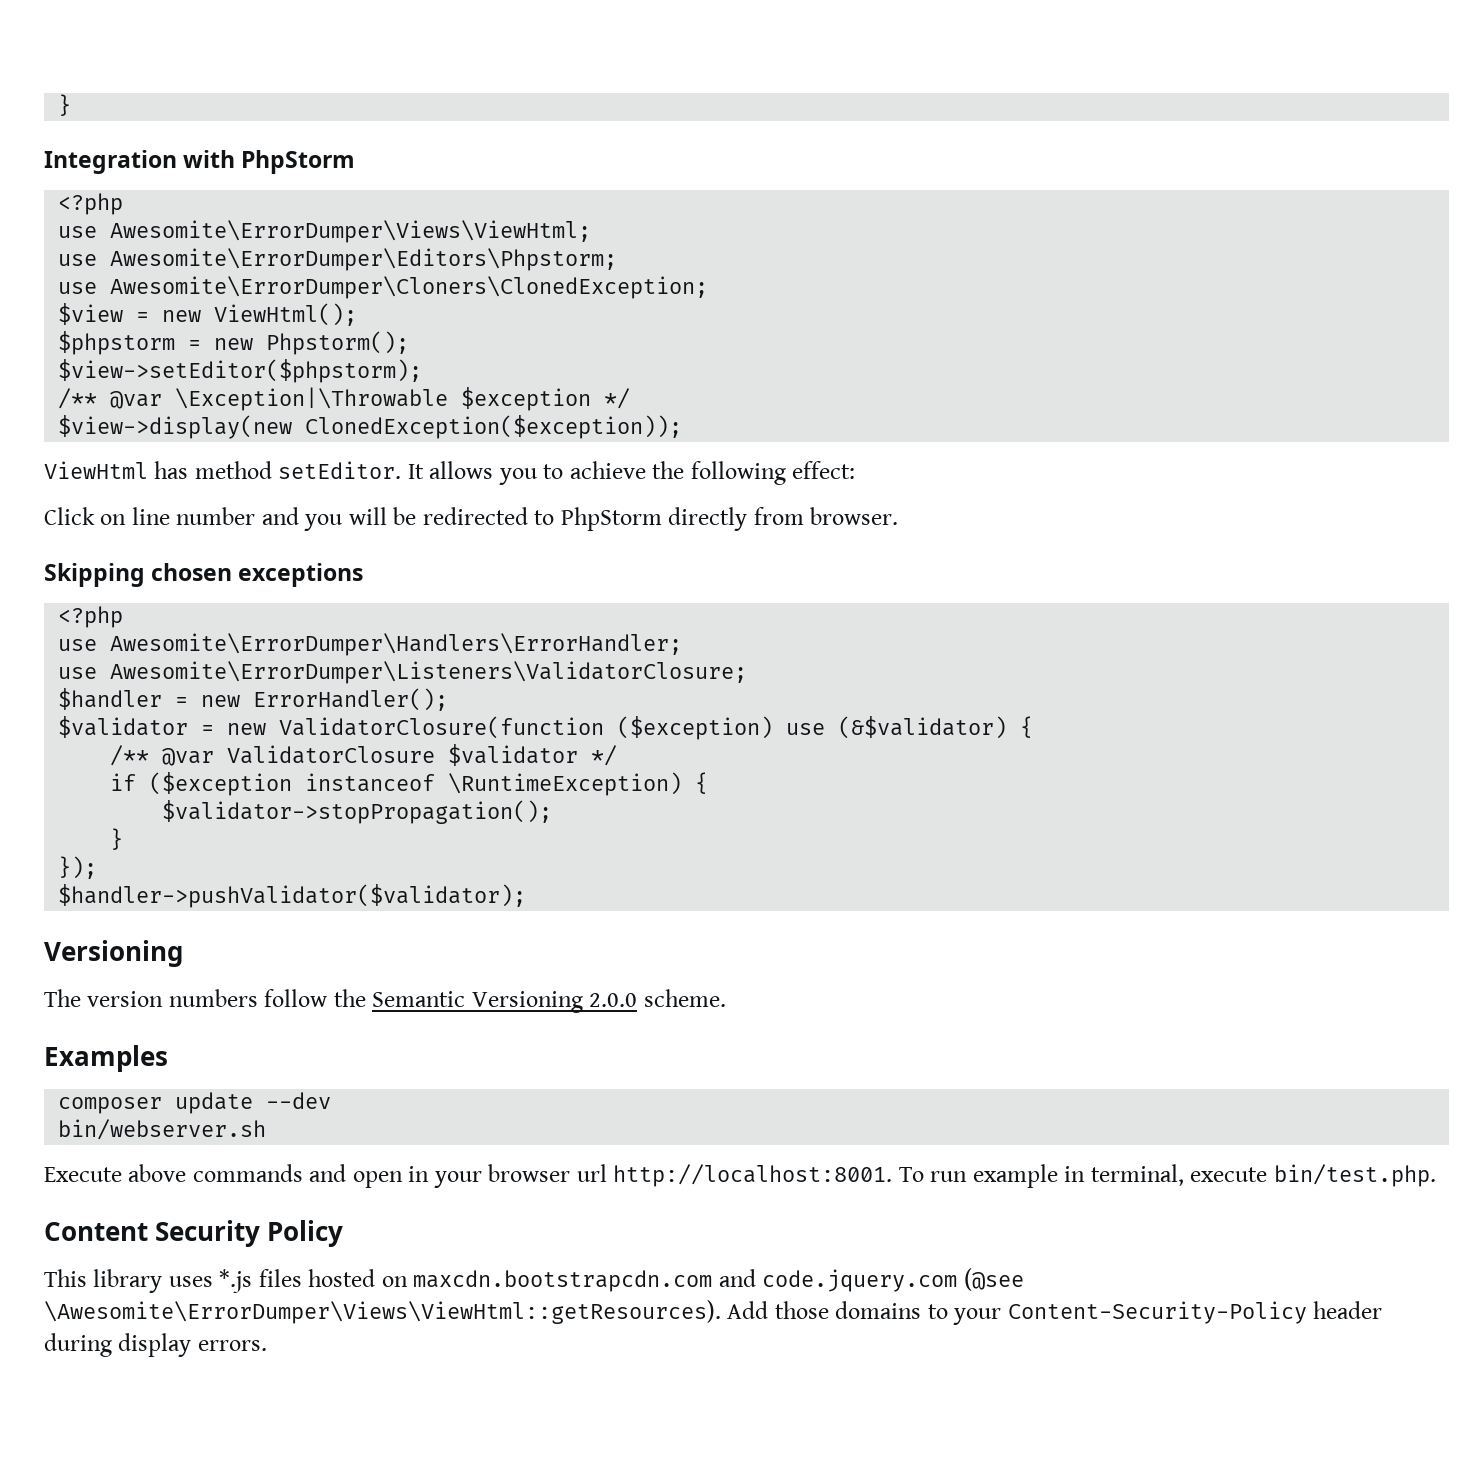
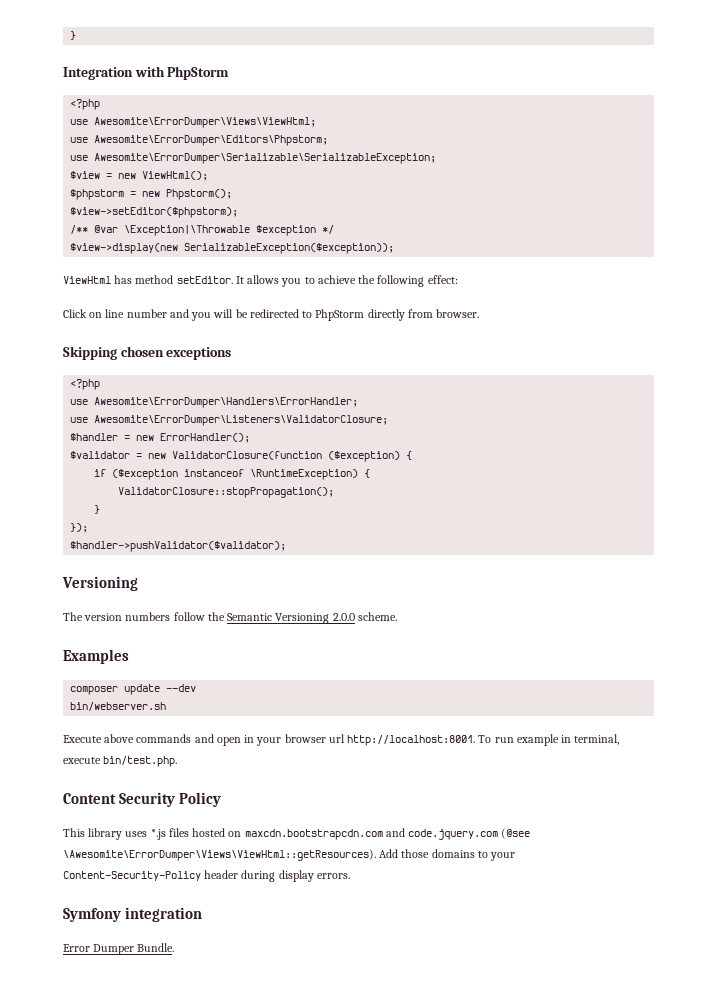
[110,276,709,299] Awesomite\ErrorDumper\Cloners\ClonedException; -> [94,153,437,164] Awesomite\ErrorDumper\Serializable\SerializableException;
[305,415,683,439] ClonedException($exception)); -> [184,243,395,254] SerializableException($exception));
[786,716,1034,739] [110,744,618,766] use (&$validator) { // /** @var ValidatorClosure $validator */ -> [406,451,413,460] {
[162,800,553,824] $validator->stopPropagation(); -> [118,487,335,498] ValidatorClosure::stopPropagation();
(267, 1345) none -> [63,907,203,922] [63,943,175,955] // Symfony integration // Error Dumper Bundle.

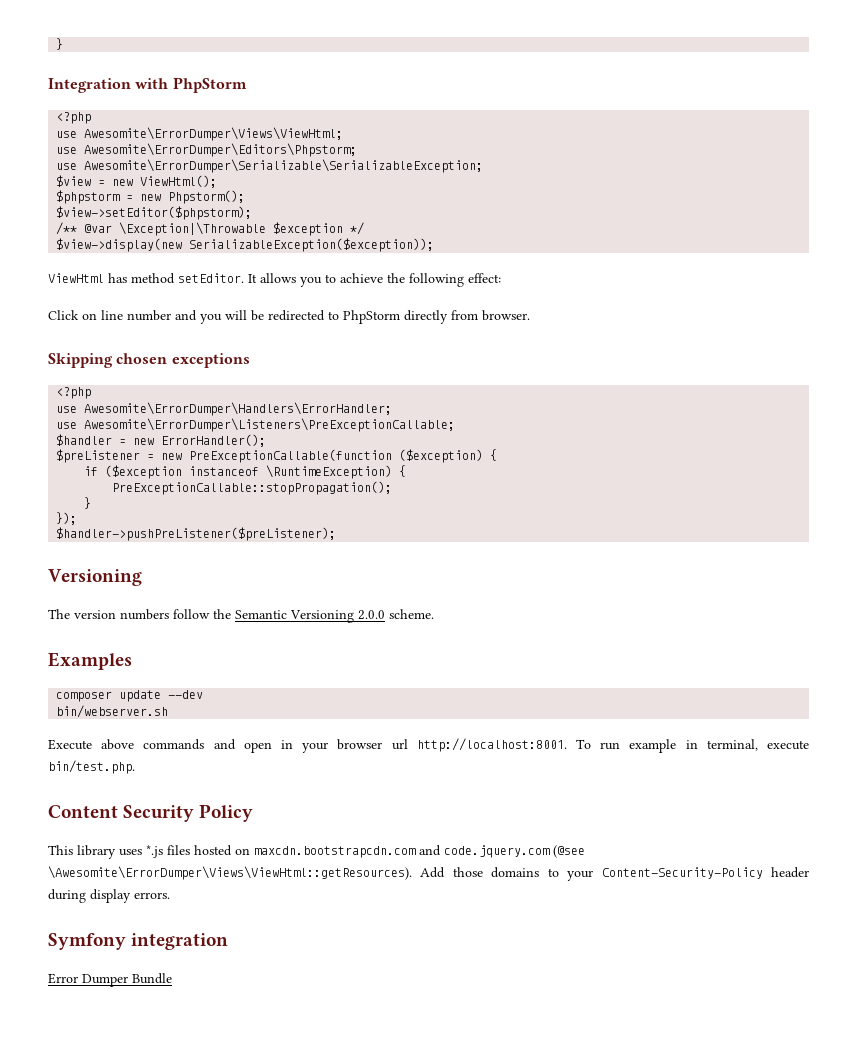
[94,415,389,426] Awesomite\ErrorDumper\Listeners\ValidatorClosure; -> [84,418,456,432] Awesomite\ErrorDumper\Listeners\PreExceptionCallable;
[70,451,323,460] $validator = new ValidatorClosure(function -> [56,449,393,463] $preListener = new PreExceptionCallable(function
[118,487,335,498] ValidatorClosure::stopPropagation(); -> [112,481,393,495] PreExceptionCallable::stopPropagation();
[70,541,287,552] $handler->pushValidator($validator); -> [56,527,337,541] $handler->pushPreListener($preListener);
[137,943,175,952] Bundle. -> [132,973,172,984] Bundle

